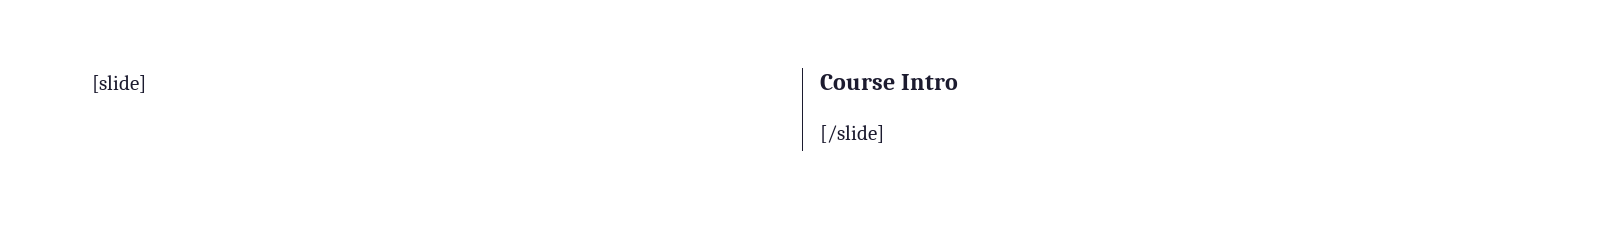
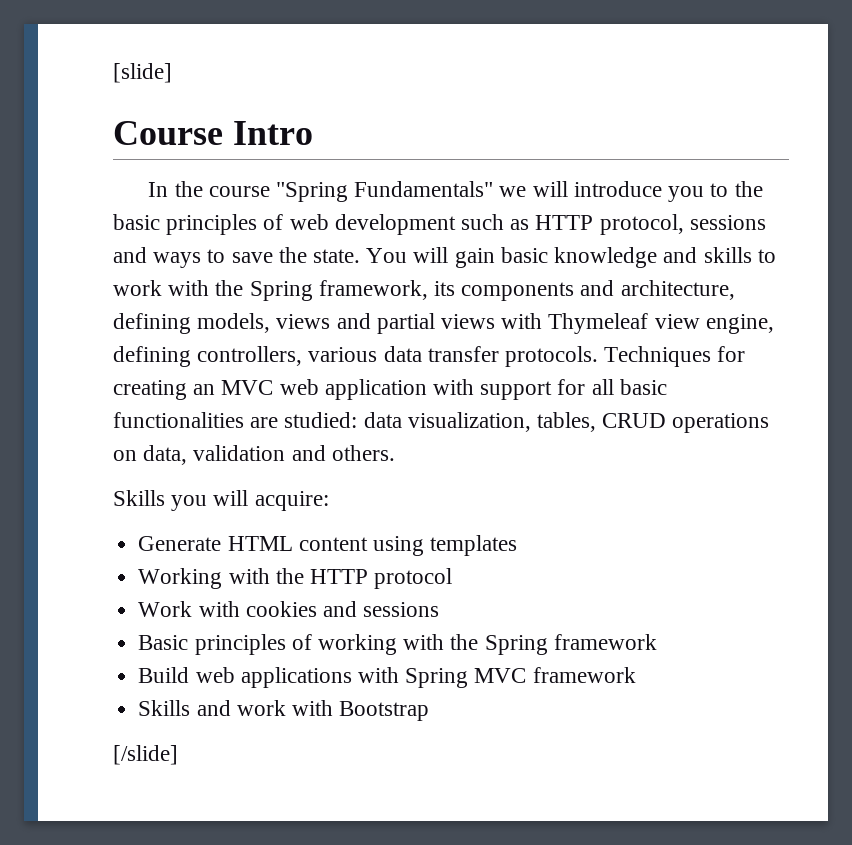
(959, 82) none -> [148,181,763,202] [113,214,766,235] [113,247,776,268] [113,280,735,301] [113,313,774,334] [113,346,746,367] [113,379,667,400] [113,412,770,433] [113,445,395,465] [113,490,329,511] [138,535,518,556] [138,568,453,589] [138,601,440,617] [138,634,657,655] [138,667,636,688] [138,700,430,721] // In the course "Spring Fundamentals" we will introduce you to the basic principles of web development such as HTTP protocol, sessions and ways to save the state. You will gain basic knowledge and skills to work with the Spring framework, its components and architecture, defining models, views and partial views with Thymeleaf view engine, defining controllers, various data transfer protocols. Techniques for creating an MVC web application with support for all basic functionalities are studied: data visualization, tables, CRUD operations on data, validation and others. // Skills you will acquire: // Generate HTML content using templates // Working with the HTTP protocol // Work with cookies and sessions // Basic principles of working with the Spring framework // Build web applications with Spring MVC framework // Skills and work with Bootstrap

